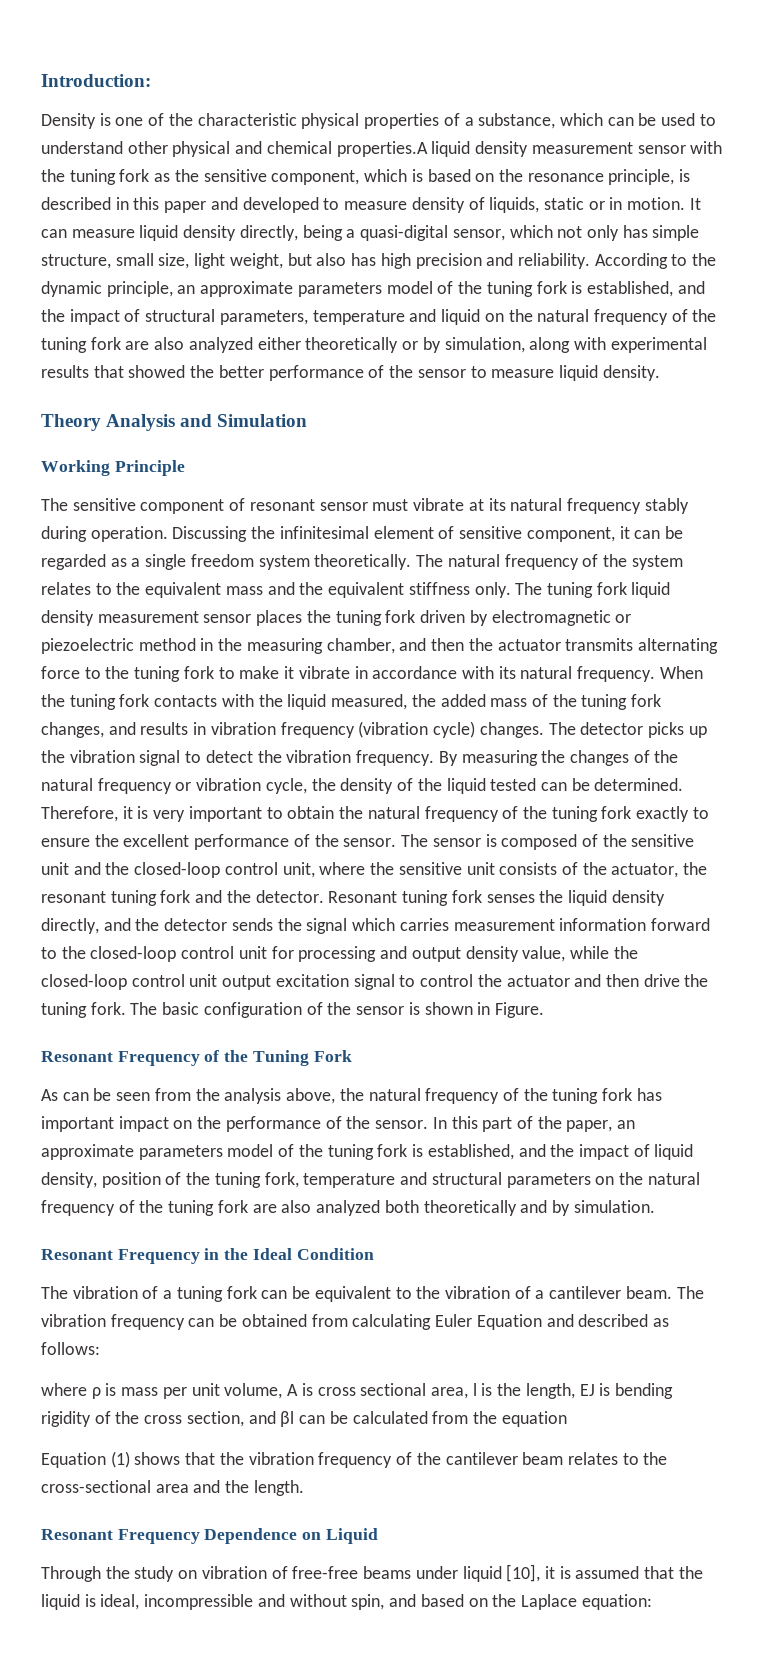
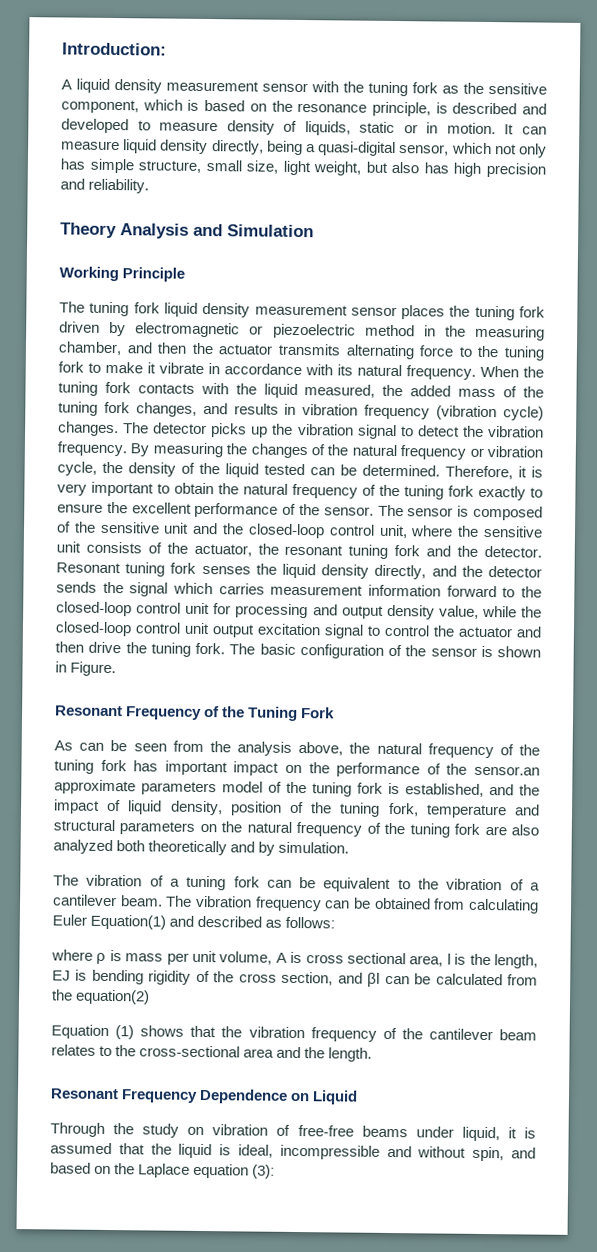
[41,113,716,129] [41,141,428,157] Density is one of the characteristic physical properties of a substance, which can be used to understand other physical and chemical properties.A -> [61,79,72,90] A
[115,197,207,213] in this paper -> (518, 108) none
[594,253,717,269] [41,281,705,297] [41,309,717,325] [41,337,707,353] [41,365,660,381] According to the dynamic principle, an approximate parameters model of the tuning fork is established, and the impact of structural parameters, temperature and liquid on the natural frequency of the tuning fork are also analyzed either theoretically or by simulation, along with experimental results that showed the better performance of the sensor to measure liquid density. -> (150, 186) none
[72,498,689,514] [41,526,683,542] [41,554,683,570] [41,582,543,598] sensitive component of resonant sensor must vibrate at its natural frequency stably during operation. Discussing the infinitesimal element of sensitive component, it can be regarded as a single freedom system theoretically. The natural frequency of the system relates to the equivalent mass and the equivalent stiffness only. The -> (85, 307) none
[375,1116,636,1132] sensor. In this part of the paper, an -> [474,765,540,776] sensor.an
[41,1248,374,1264] // Resonant Frequency in the Ideal Condition -> (350, 847) none
[476,1314,542,1330] Equation -> [90,914,167,930] Equation(1)
[501,1411,567,1427] equation -> [75,989,151,1005] equation(2)
[462,1564,541,1582] liquid [10], -> [461,1126,500,1142] liquid,
[581,1594,652,1610] equation: -> [193,1163,276,1179] equation (3):

